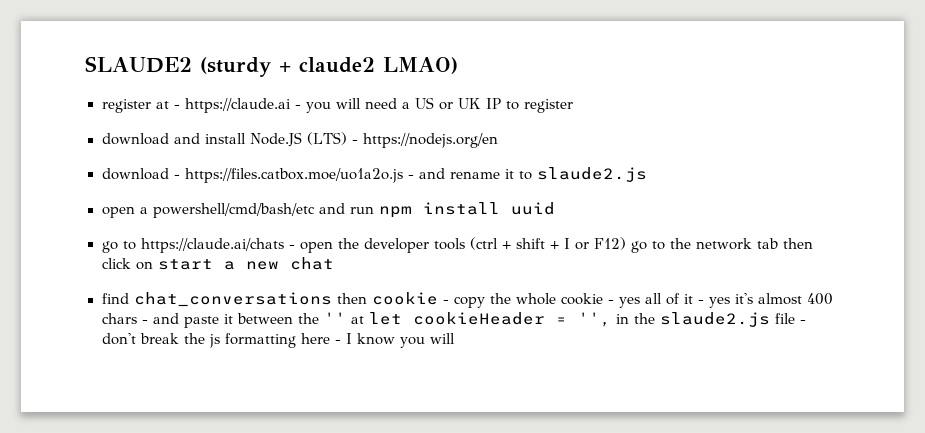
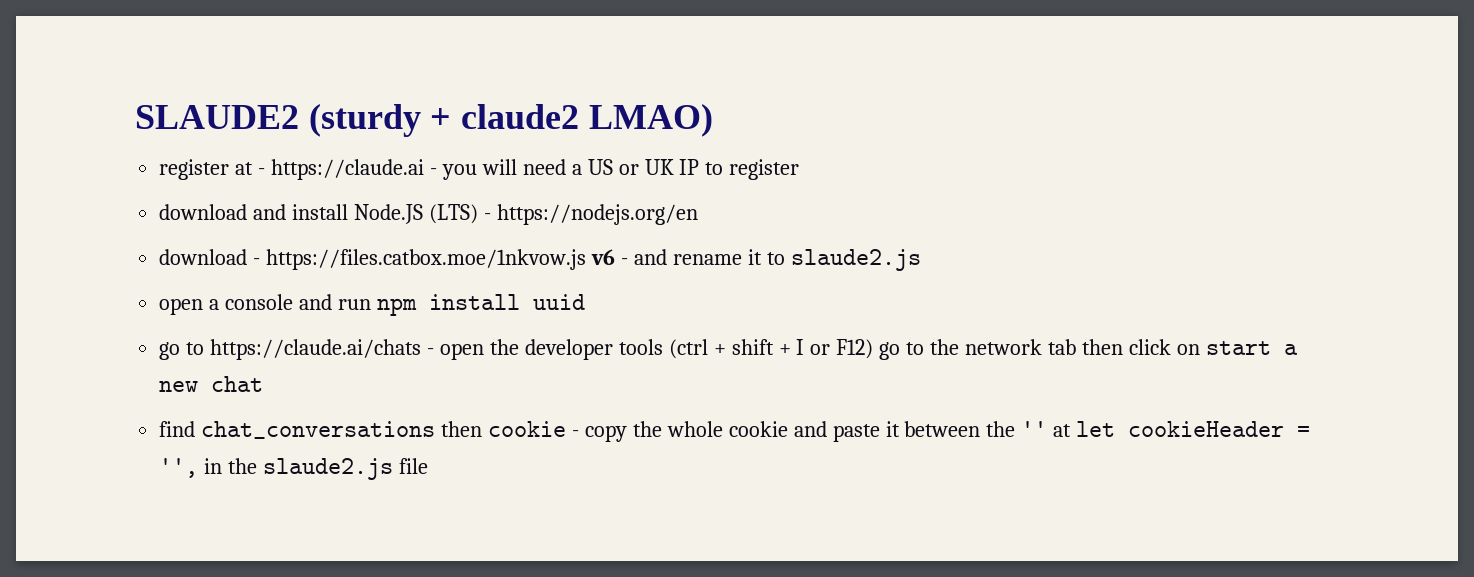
[184,168,403,183] https://files.catbox.moe/uo1a2o.js -> [266,249,616,270] https://files.catbox.moe/1nkvow.js v6
[152,203,315,218] powershell/cmd/bash/etc -> [225,294,294,310] console
[607,293,833,308] [101,313,148,324] - yes all of it - yes it's almost 400 chars - -> (788, 429) none
[799,319,806,324] [101,333,455,348] - don't break the js formatting here - I know you will -> (428, 466) none

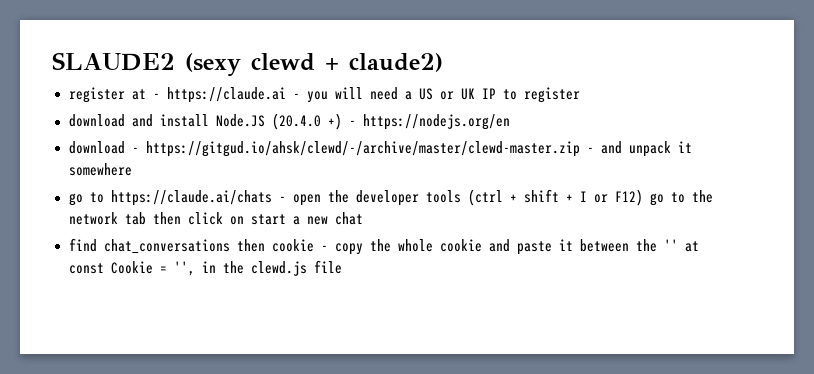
[308,104,713,137] (sturdy + claude2 LMAO) -> [185,53,443,77] (sexy clewd + claude2)
[428,204,478,224] (LTS) -> [271,113,342,130] (20.4.0 +)
[266,249,921,271] [159,294,585,316] https://files.catbox.moe/1nkvow.js v6 - and rename it to slaude2.js // open a console and run npm install uuid -> [145,141,692,157] [68,163,132,176] https://gitgud.io/ahsk/clewd/-/archive/master/clewd-master.zip - and unpack it somewhere
[1076,421,1285,437] let cookieHeader -> [68,261,153,274] const Cookie
[263,458,394,480] slaude2.js -> [250,261,307,276] clewd.js

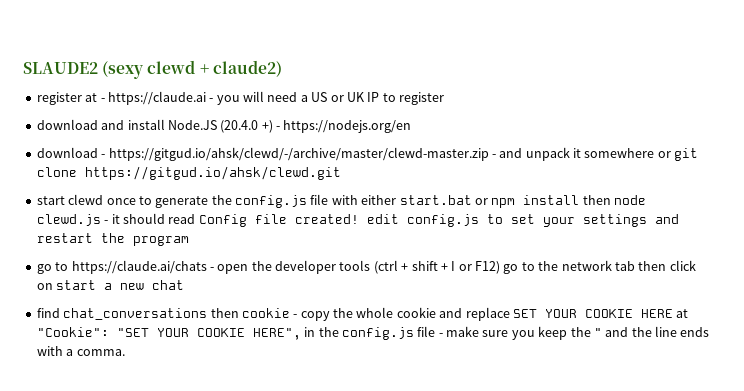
(132, 169) none -> [657,148,699,161] [36,166,341,180] [36,194,646,208] [36,213,679,227] [36,233,189,246] or git clone https://gitgud.io/ahsk/clewd.git // start clewd once to generate the config.js file with either start.bat or npm install then node clewd.js - it should read Config file created! edit config.js to set your settings and restart the program
[516,239,699,255] [68,260,342,276] paste it between the '' at const Cookie = '', in the clewd.js file -> [465,307,689,321] [36,326,710,340] [36,346,125,356] replace SET YOUR COOKIE HERE at "Cookie": "SET YOUR COOKIE HERE", in the config.js file - make sure you keep the " and the line ends with a comma.

